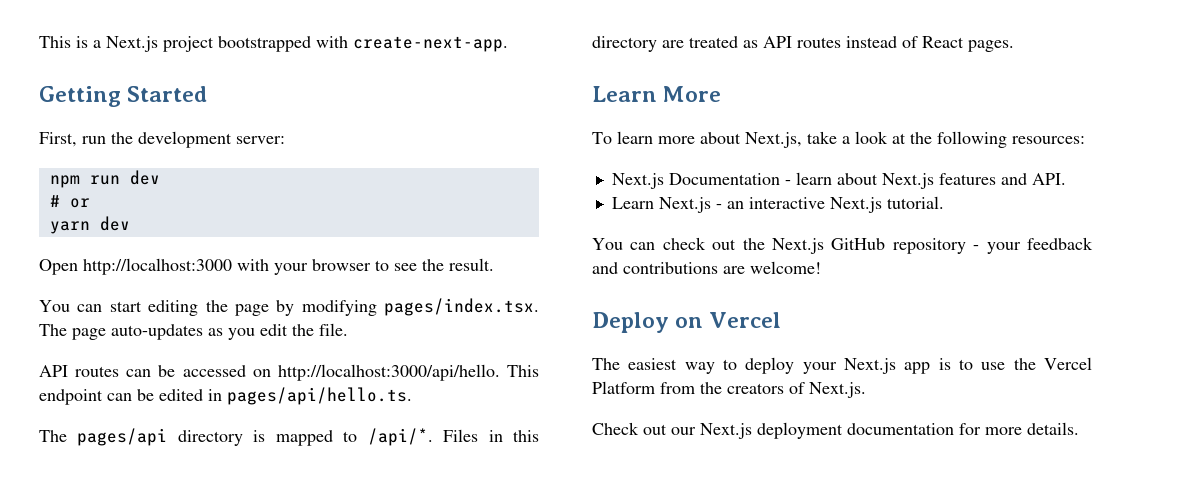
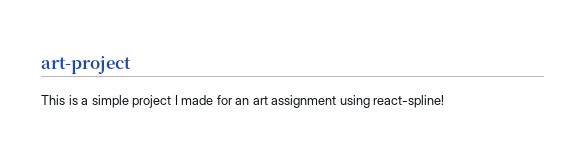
(39, 42) none -> [41,56,131,74] art-project //
[106,36,508,52] [39,86,208,107] [39,131,285,148] [49,170,160,188] [49,195,90,208] [49,216,130,234] [39,258,494,275] [39,298,539,316] [39,323,348,340] [39,364,539,381] [39,387,412,405] [39,428,540,446] [592,36,1014,52] [592,86,722,102] [592,131,1085,148] [611,172,1066,189] [611,196,944,213] [592,237,1093,254] [592,261,821,274] [592,312,782,333] [592,357,1092,374] [592,381,866,398] [592,422,1079,439] Next.js project bootstrapped with create-next-app. // Getting Started // First, run the development server: // npm run dev // # or // yarn dev // Open http://localhost:3000 with your browser to see the result. // You can start editing the page by modifying pages/index.tsx. The page auto-updates as you edit the file. // API routes can be accessed on http://localhost:3000/api/hello. This endpoint can be edited in pages/api/hello.ts. // The pages/api directory is mapped to /api/*. Files in this directory are treated as API routes instead of React pages. // Learn More // To learn more about Next.js, take a look at the following resources: // Next.js Documentation - learn about Next.js features and API. // Learn Next.js - an interactive Next.js tutorial. // You can check out the Next.js GitHub repository - your feedback and contributions are welcome! // Deploy on Vercel // The easiest way to deploy your Next.js app is to use the Vercel Platform from the creators of Next.js. // Check out our Next.js deployment documentation for more details. -> [91,95,445,108] simple project I made for an art assignment using react-spline!

